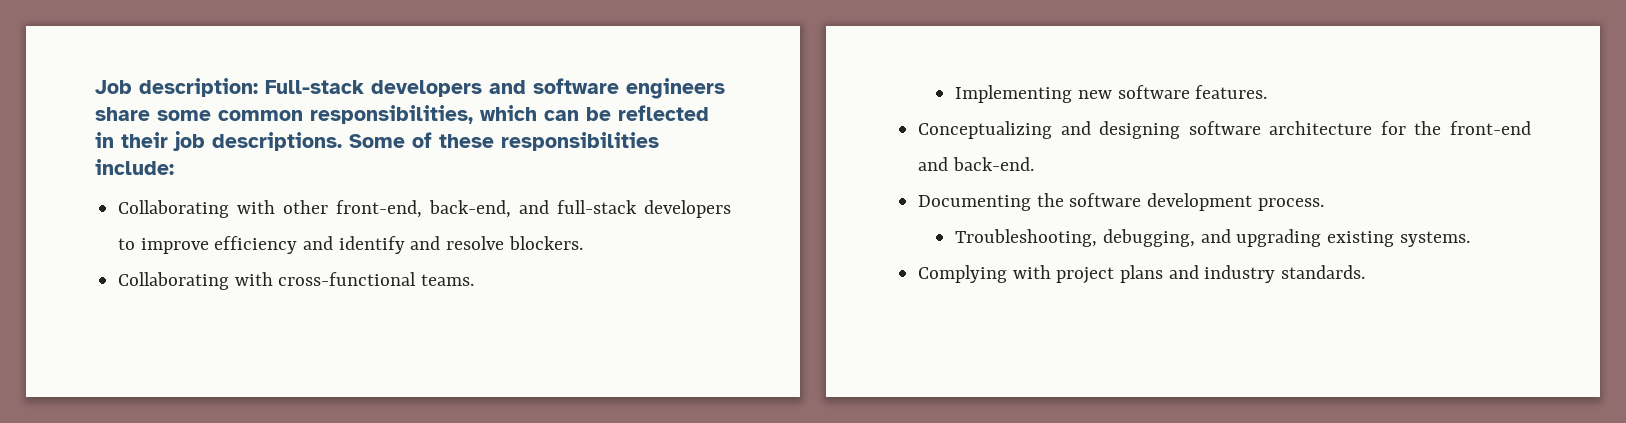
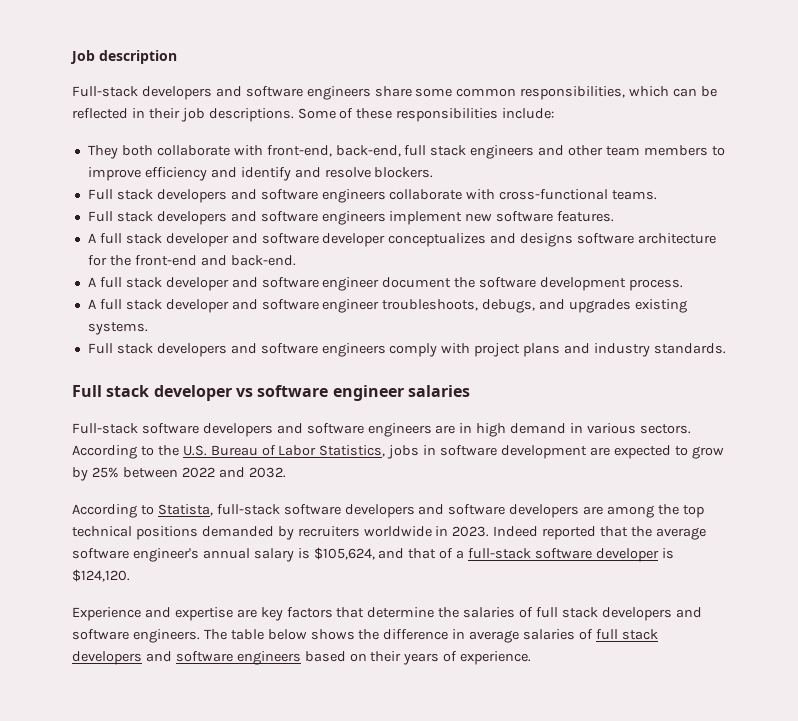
[139,78,258,97] description: -> [99,50,177,64] description //
[118,200,731,218] Collaborating with other front-end, back-end, and full-stack developers -> [87,145,708,159] They both collaborate with front-end, back-end, full stack engineers and other team members
[118,272,475,290] [955,85,1268,103] [918,121,1181,139] Collaborating with cross-functional teams. // Implementing new software features. // Conceptualizing and designing -> [87,189,658,203] [87,211,615,225] [87,233,574,247] Full stack developers and software engineers collaborate with cross-functional teams. // Full stack developers and software engineers implement new software features. // A full stack developer and software developer conceptualizes and designs
[918,193,1324,211] [955,229,1470,247] [918,265,1008,283] Documenting the software development process. // Troubleshooting, debugging, and upgrading existing systems. // Complying -> [87,277,684,291] [87,299,688,313] [87,322,148,335] [87,343,438,357] A full stack developer and software engineer document the software development process. // A full stack developer and software engineer troubleshoots, debugs, and upgrades existing systems. // Full stack developers and software engineers comply
(1366, 272) none -> [72,385,470,401] [72,423,691,437] [72,445,724,459] [72,467,286,481] [72,504,704,518] [72,526,706,540] [72,547,674,562] [72,569,130,582] [72,607,702,621] [72,629,658,643] [72,651,532,665] // Full stack developer vs software engineer salaries // Full-stack software developers and software engineers are in high demand in various sectors. According to the U.S. Bureau of Labor Statistics, jobs in software development are expected to grow by 25% between 2022 and 2032. // According to Statista, full-stack software developers and software developers are among the top technical positions demanded by recruiters worldwide in 2023. Indeed reported that the average software engineer's annual salary is $105,624, and that of a full-stack software developer is $124,120. // Experience and expertise are key factors that determine the salaries of full stack developers and software engineers. The table below shows the difference in average salaries of full stack developers and software engineers based on their years of experience.

